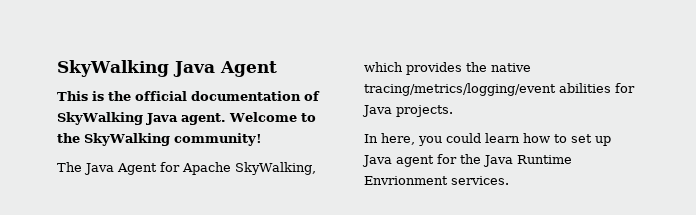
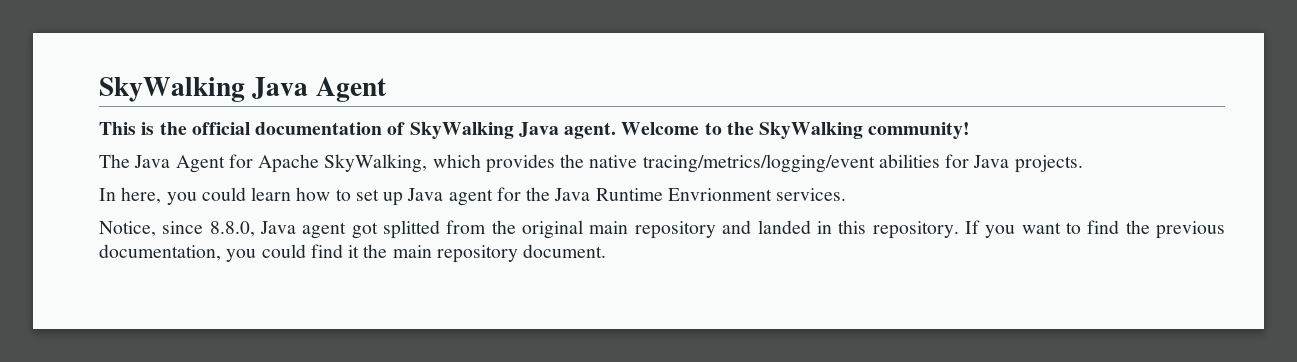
(509, 180) none -> [99,220,1225,239] [99,244,607,263] // Notice, since 8.8.0, Java agent got splitted from the original main repository and landed in this repository. If you want to find the previous documentation, you could find it the main repository document.

